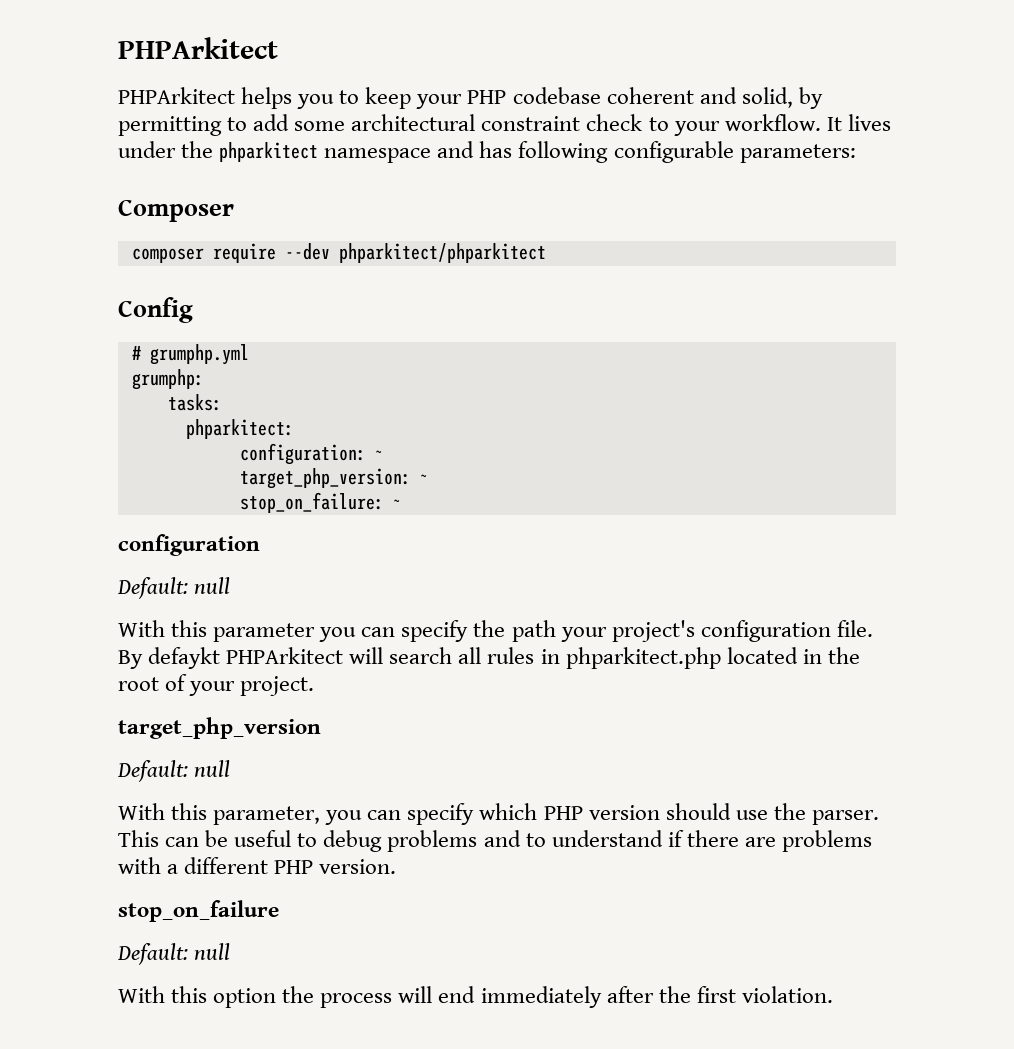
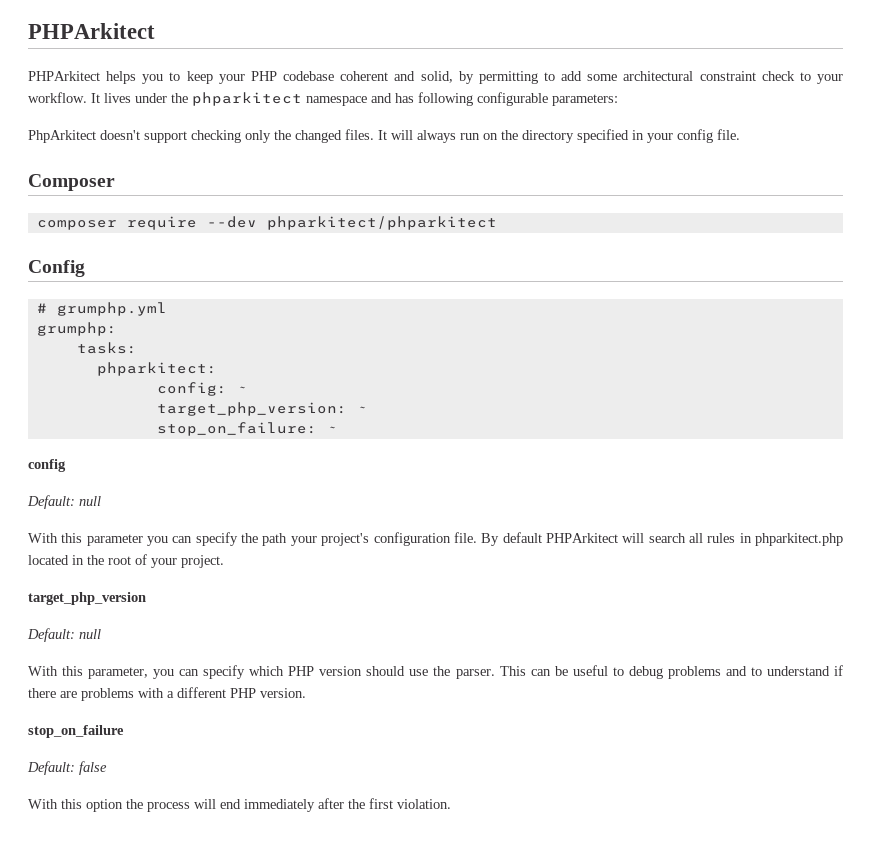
(856, 153) none -> [28,129,740,143] // PhpArkitect doesn't support checking only the changed files. It will always run on the directory specified in your config file.
[239,443,366,465] configuration: -> [156,382,227,396] config:
[118,534,260,556] configuration -> [28,459,66,472] config
[148,647,221,669] defaykt -> [502,532,542,543] default
[194,943,231,960] null -> [79,761,107,775] false

